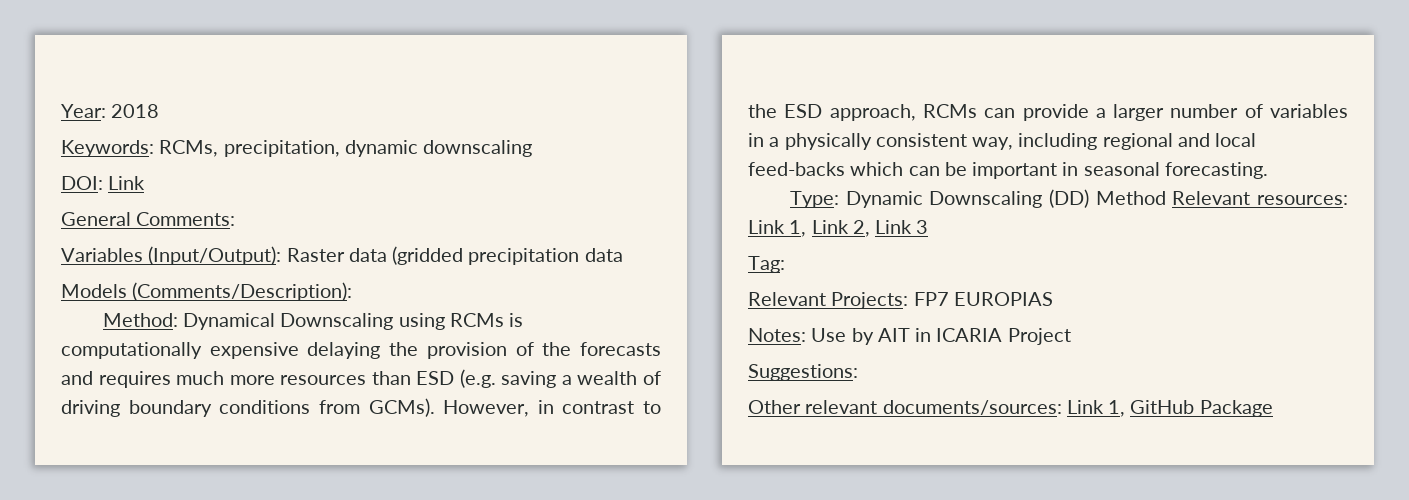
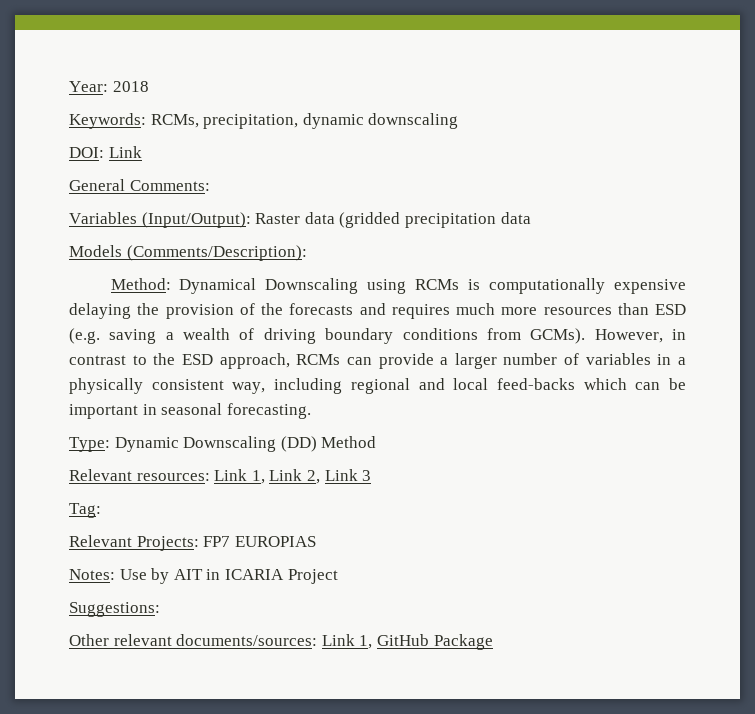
(1166, 198) none -> (377, 442) //

